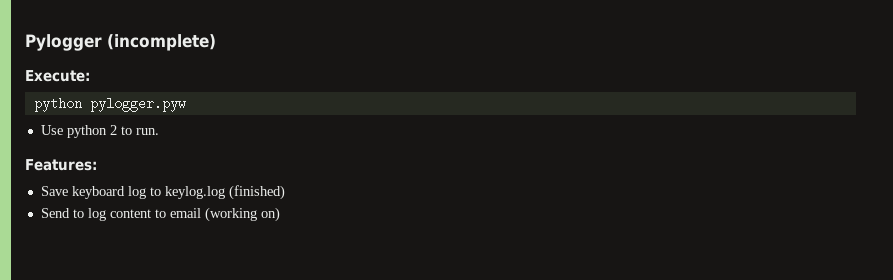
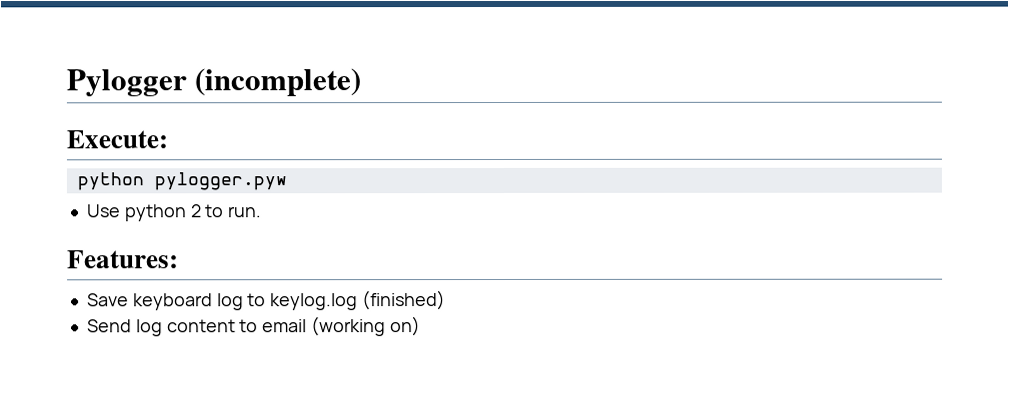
[72,209,84,218] to -> (132, 326) none

